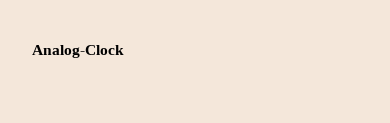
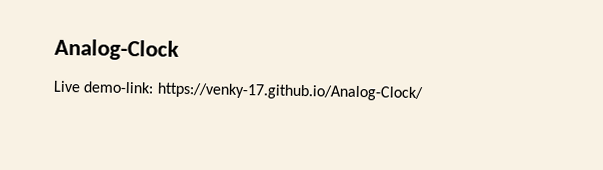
(124, 51) none -> [53,80,423,102] // Live demo-link: https://venky-17.github.io/Analog-Clock/

